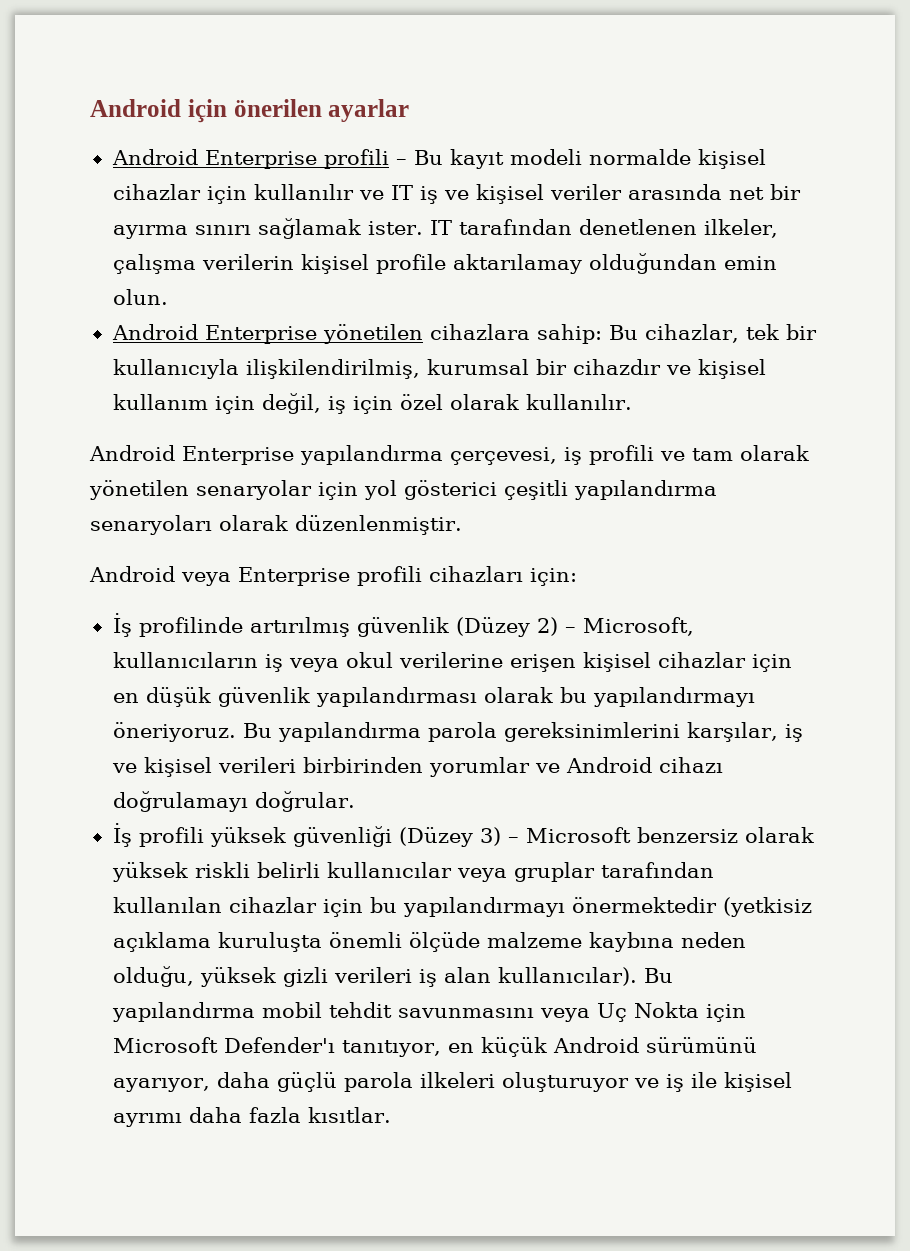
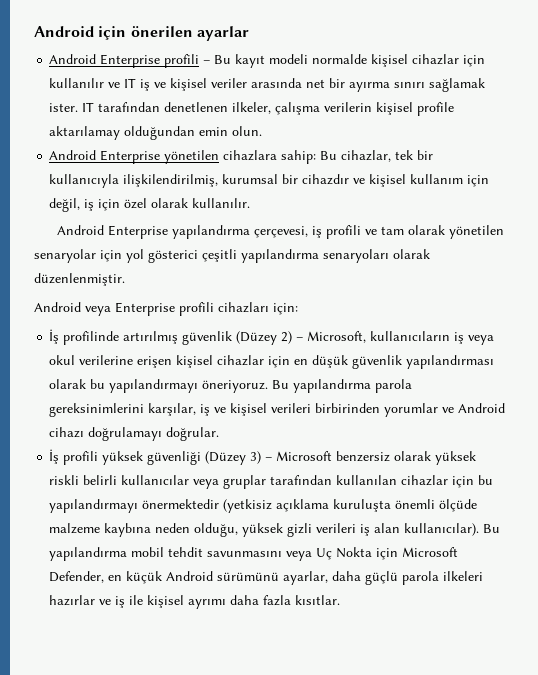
[223,1037,441,1057] Defender'ı tanıtıyor, -> [49,571,105,583] Defender,
[112,1078,210,1092] ayarıyor, -> [283,571,329,585] ayarlar,
[501,1072,629,1092] oluşturuyor -> [49,595,96,606] hazırlar

